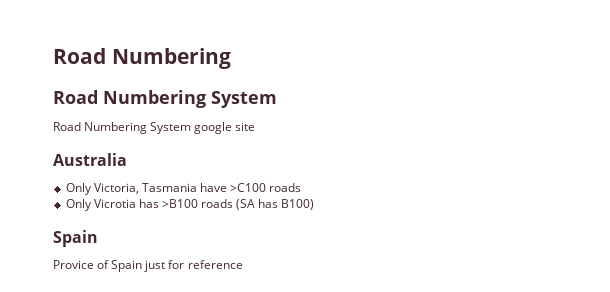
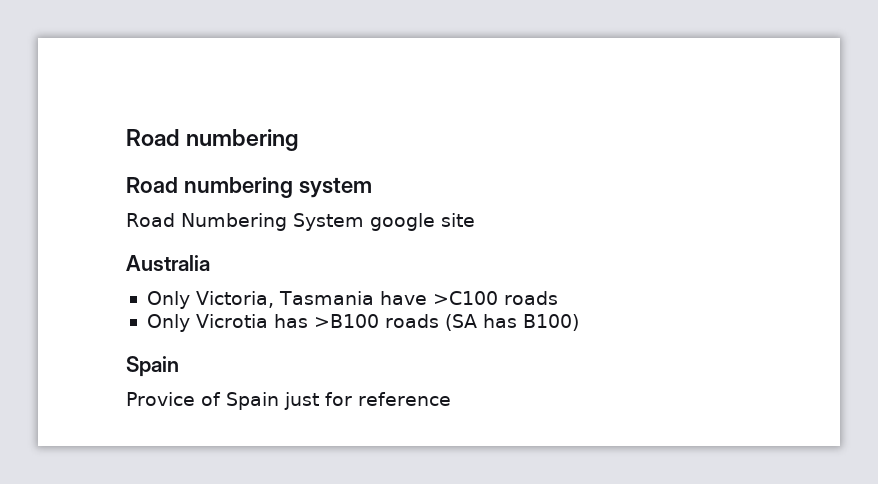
[53,48,231,69] [53,90,277,108] Road Numbering // Road Numbering System -> [126,129,300,151] [126,177,372,198] Road numbering // Road numbering system

